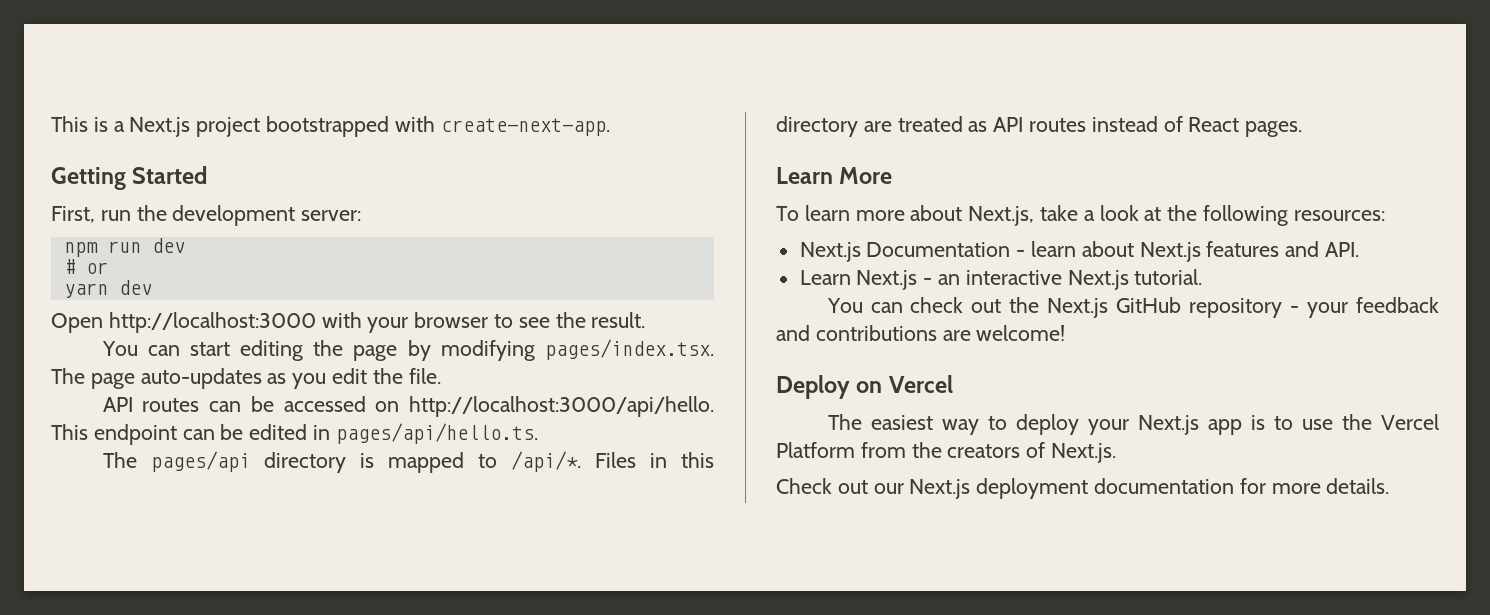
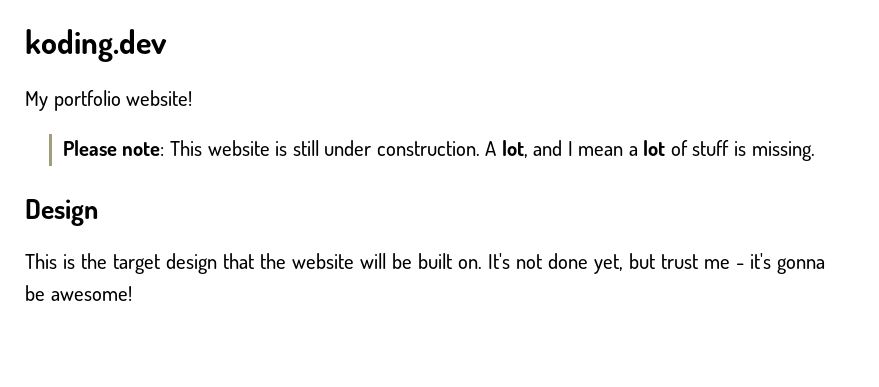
[51,116,610,137] [51,166,208,190] [51,205,362,226] [63,238,185,257] [63,259,108,274] [63,280,152,298] [51,312,646,333] [101,339,714,361] [51,368,441,389] [102,396,715,417] [51,423,538,445] [102,451,714,473] [776,116,1303,137] [776,167,893,184] [776,205,1385,226] [799,241,1360,262] [799,269,1203,290] [826,297,1439,318] [776,325,1066,341] [776,375,953,399] [827,414,1439,435] [776,442,1117,463] [776,478,1390,499] This is a Next.js project bootstrapped with create-next-app. // Getting Started // First, run the development server: // npm run dev // # or // yarn dev // Open http://localhost:3000 with your browser to see the result. // You can start editing the page by modifying pages/index.tsx. The page auto-updates as you edit the file. // API routes can be accessed on http://localhost:3000/api/hello. This endpoint can be edited in pages/api/hello.ts. // The pages/api directory is mapped to /api/*. Files in this directory are treated as API routes instead of React pages. // Learn More // To learn more about Next.js, take a look at the following resources: // Next.js Documentation - learn about Next.js features and API. // Learn Next.js - an interactive Next.js tutorial. // You can check out the Next.js GitHub repository - your feedback and contributions are welcome! // Deploy on Vercel // The easiest way to deploy your Next.js app is to use the Vercel Platform from the creators of Next.js. // Check out our Next.js deployment documentation for more details. -> [25,29,167,62] [25,90,193,111] [62,140,815,161] [25,199,98,226] [25,253,825,274] [25,285,132,301] koding.dev // My portfolio website! // Please note: This website is still under construction. A lot, and I mean a lot of stuff is missing. // Design // This is the target design that the website will be built on. It's not done yet, but trust me - it's gonna be awesome!

